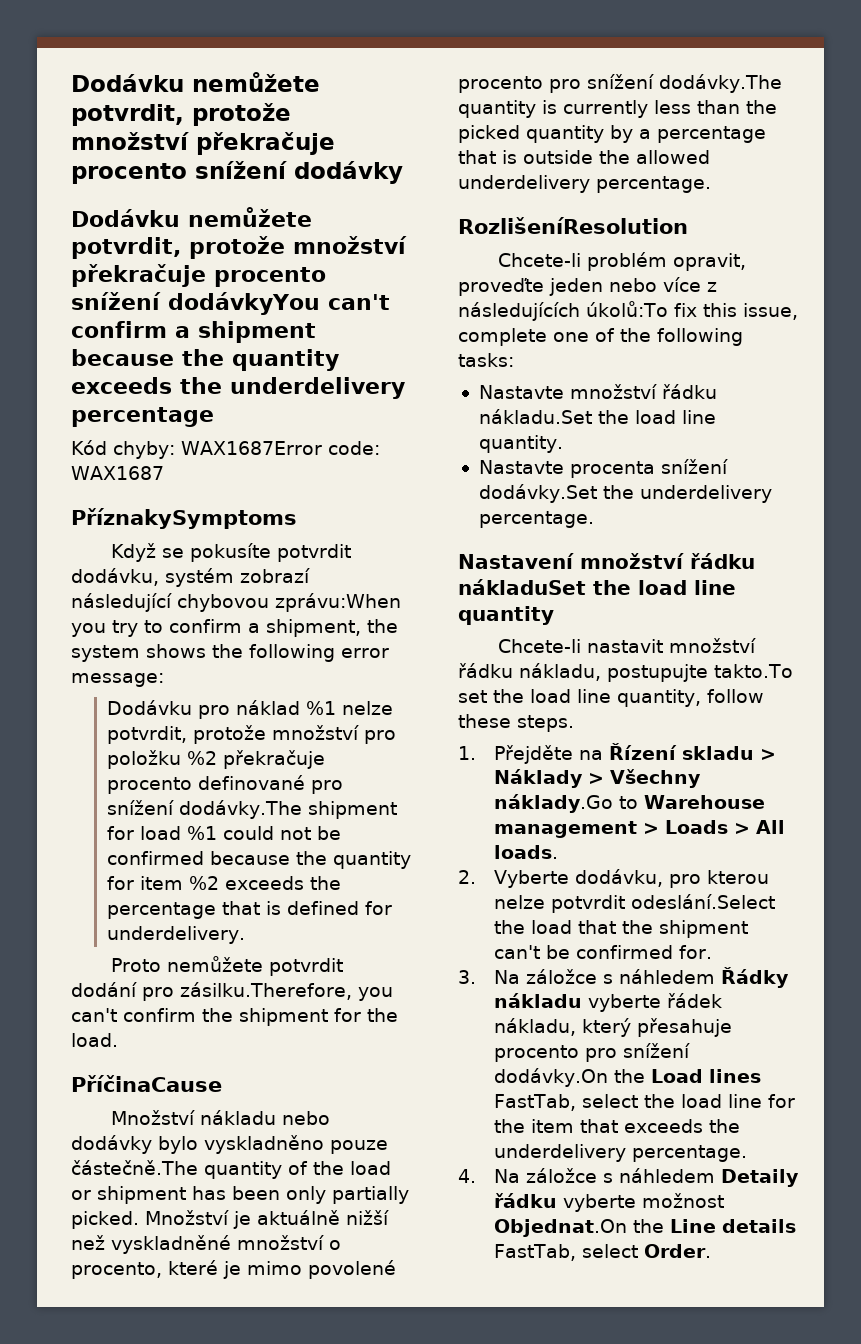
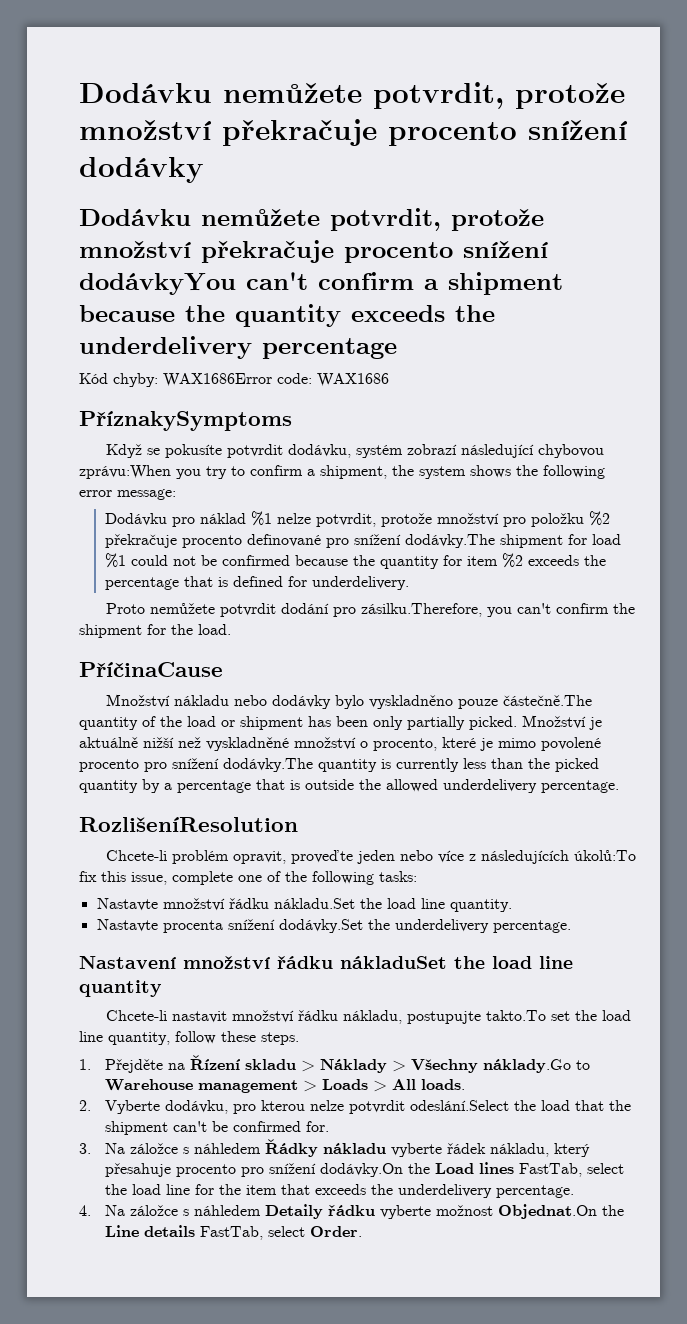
[180,441,380,455] [71,466,164,480] WAX1687Error code: WAX1687 -> [163,373,389,387] WAX1686Error code: WAX1686

